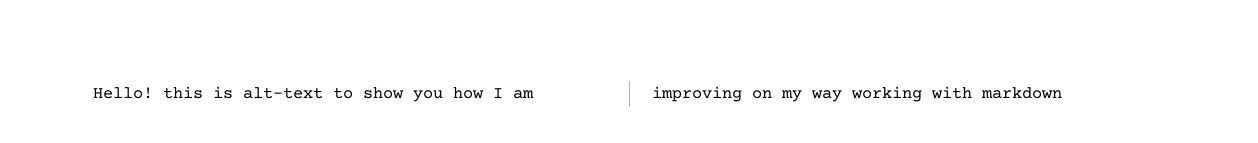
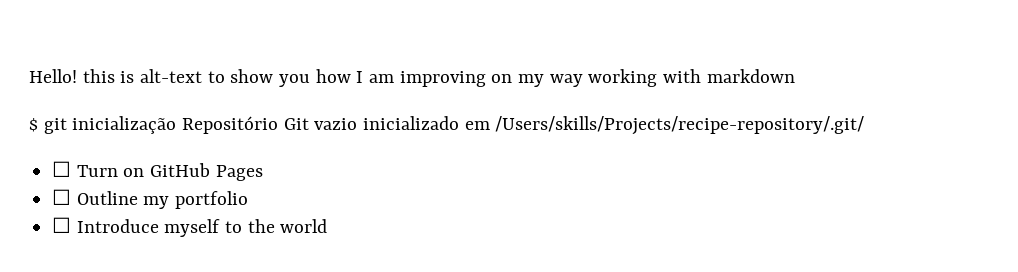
(1062, 93) none -> [29,116,865,135] [52,161,263,181] [52,189,249,209] [52,217,328,237] // $ git inicialização Repositório Git vazio inicializado em /Users/skills/Projects/recipe-repository/.git/ // ☐ Turn on GitHub Pages // ☐ Outline my portfolio // ☐ Introduce myself to the world

